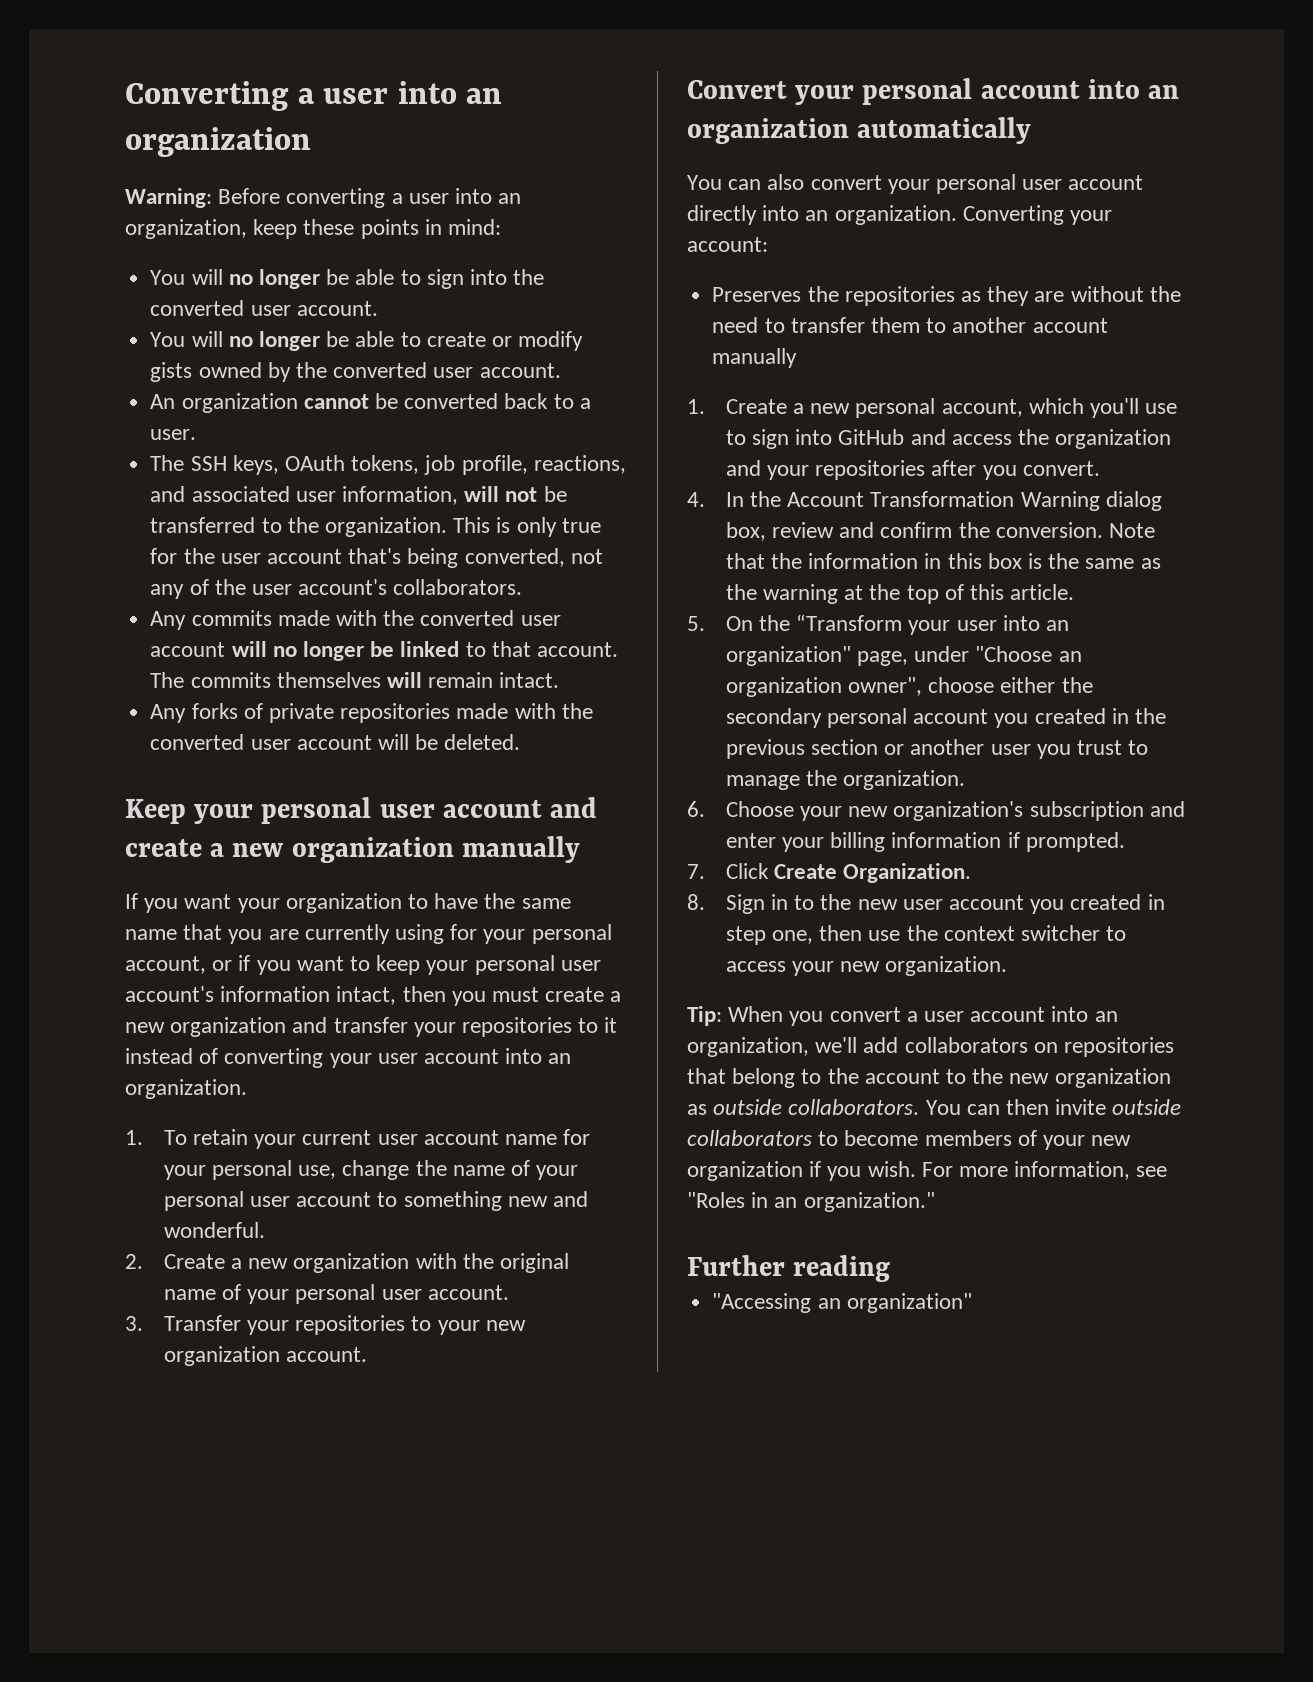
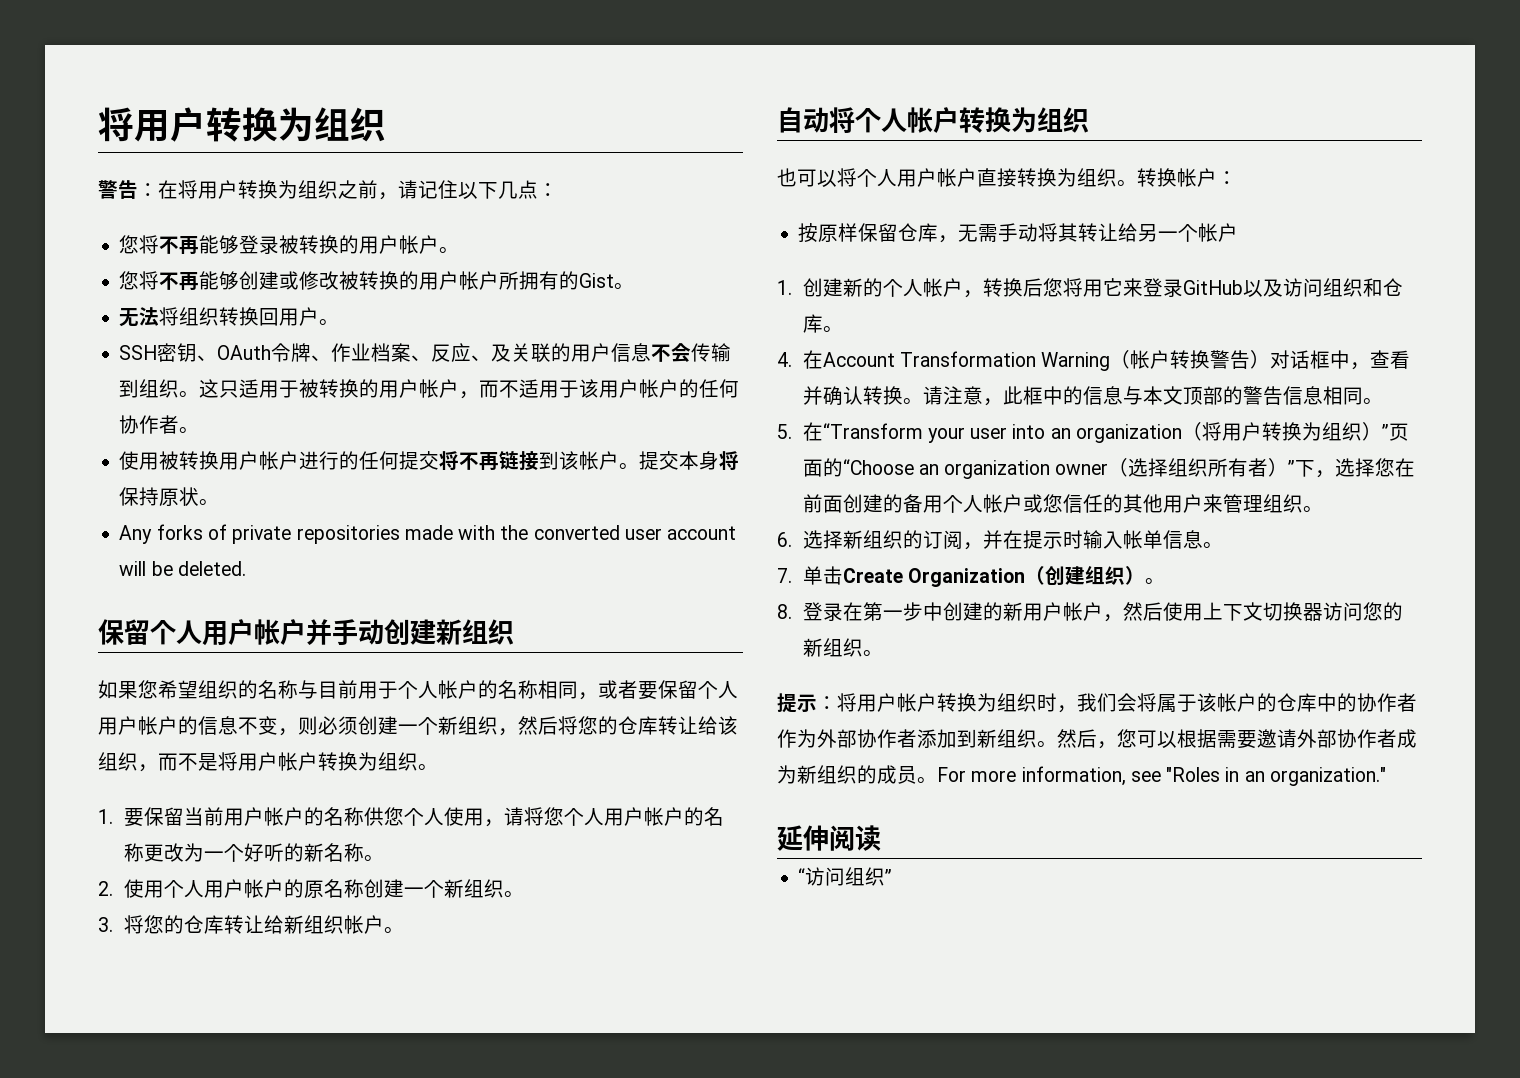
[125,81,503,111] [125,127,311,157] [125,188,522,208] [125,219,502,239] [150,269,545,289] [150,300,378,316] [150,331,584,351] [150,362,561,382] [150,393,591,413] [150,429,197,440] [150,455,626,475] [150,486,567,505] [150,517,601,537] [150,548,603,568] [150,579,523,599] [150,610,561,630] [150,641,618,661] [150,672,560,688] Converting a user into an organization // Warning: Before converting a user into an organization, keep these points in mind: // You will no longer be able to sign into the converted user account. // You will no longer be able to create or modify gists owned by the converted user account. // An organization cannot be converted back to a user. // The SSH keys, OAuth tokens, job profile, reactions, and associated user information, will not be transferred to the organization. This is only true for the user account that's being converted, not any of the user account's collaborators. // Any commits made with the converted user account will no longer be linked to that account. The commits themselves will remain intact. -> [98,107,386,142] [98,180,558,200] [119,235,460,254] [119,271,635,290] [119,307,340,327] [119,343,732,362] [119,379,740,399] [119,415,200,434] [119,451,740,471] [119,487,220,506] 将用户转换为组织 // 警告：在将用户转换为组织之前，请记住以下几点： // 您将不再能够登录被转换的用户帐户。 // 您将不再能够创建或修改被转换的用户帐户所拥有的Gist。 // 无法将组织转换回用户。 // SSH密钥、OAuth令牌、作业档案、反应、及关联的用户信息不会传输到组织。这只适用于被转换的用户帐户，而不适用于该用户帐户的任何协作者。 // 使用被转换用户帐户进行的任何提交将不再链接到该帐户。提交本身将保持原状。
[125,797,598,824] [125,836,580,863] [125,893,571,913] [125,924,612,944] [125,955,601,975] [125,986,622,1006] [125,1017,618,1037] [125,1048,572,1068] [125,1079,247,1099] [125,1129,591,1149] [163,1160,579,1180] [163,1191,588,1211] [163,1222,265,1238] [125,1253,569,1273] [163,1284,509,1304] [125,1315,526,1335] [163,1346,367,1366] [687,78,1180,105] [687,117,1032,144] [687,174,1144,194] [687,205,1113,225] [687,237,768,252] [712,286,1181,306] [712,317,1108,333] [712,348,798,368] [687,398,1178,418] [725,429,1172,449] [725,460,1100,480] Keep your personal user account and create a new organization manually // If you want your organization to have the same name that you are currently using for your personal account, or if you want to keep your personal user account's information intact, then you must create a new organization and transfer your repositories to it instead of converting your user account into an organization. // 1. To retain your current user account name for your personal use, change the name of your personal user account to something new and wonderful. // 2. Create a new organization with the original name of your personal user account. // 3. Transfer your repositories to your new organization account. // Convert your personal account into an organization automatically // You can also convert your personal user account directly into an organization. Converting your account: // Preserves the repositories as they are without the need to transfer them to another account manually // 1. Create a new personal account, which you'll use to sign into GitHub and access the organization and your repositories after you convert. -> [98,619,514,646] [98,680,738,700] [98,716,738,736] [98,752,438,772] [98,807,724,827] [123,843,384,862] [98,879,524,898] [98,915,404,934] [777,107,1089,133] [777,168,1237,187] [798,223,1239,243] [777,278,1403,298] [802,314,843,333] 保留个人用户帐户并手动创建新组织 // 如果您希望组织的名称与目前用于个人帐户的名称相同，或者要保留个人用户帐户的信息不变，则必须创建一个新组织，然后将您的仓库转让给该组织，而不是将用户帐户转换为组织。 // 1.要保留当前用户帐户的名称供您个人使用，请将您个人用户帐户的名称更改为一个好听的新名称。 // 2.使用个人用户帐户的原名称创建一个新组织。 // 3.将您的仓库转让给新组织帐户。 // 自动将个人帐户转换为组织 // 也可以将个人用户帐户直接转换为组织。转换帐户： // 按原样保留仓库，无需手动将其转让给另一个帐户 // 1.创建新的个人帐户，转换后您将用它来登录GitHub以及访问组织和仓库。
[725,491,781,507] In the -> [802,350,823,369] 在
[1105,491,1162,511] [725,522,1155,541] [725,553,1161,569] [725,584,1075,604] dialog box, review and confirm the conversion. Note that the information in this box is the same as the warning at the top of this article. -> [1110,350,1411,370] [802,386,1383,406] （帐户转换警告）对话框中，查看并确认转换。请注意，此框中的信息与本文顶部的警告信息相同。
[725,615,790,631] On the -> [802,422,823,441] 在
[725,646,1082,666] [725,677,1093,697] [725,708,1166,728] [725,739,1149,759] [725,770,966,790] [687,801,1185,821] [725,832,1125,852] [687,863,972,883] [687,894,1165,914] [725,925,1127,945] [725,956,1008,976] [687,1006,1118,1026] [687,1037,1175,1057] [687,1068,1171,1088] [687,1099,1182,1115] [687,1130,1132,1150] [687,1161,916,1181] organization" page, under "Choose an organization owner", choose either the secondary personal account you created in the previous section or another user you trust to manage the organization. // 6. Choose your new organization's subscription and enter your billing information if prompted. // 7. Click Create Organization. // 8. Sign in to the new user account you created in step one, then use the context switcher to access your new organization. // Tip: When you convert a user account into an organization, we'll add collaborators on repositories that belong to the account to the new organization as outside collaborators. You can then invite outside collaborators to become members of your new organization if you wish. -> [1075,422,1409,443] [802,458,1416,479] [802,494,1323,513] [777,530,1223,550] [777,566,1165,587] [777,602,1403,622] [802,638,883,657] [777,693,1417,713] [777,729,1417,749] [777,765,937,784] organization（将用户转换为组织）”页面的“Choose an organization owner（选择组织所有者）”下，选择您在前面创建的备用个人帐户或您信任的其他用户来管理组织。 // 6.选择新组织的订阅，并在提示时输入帐单信息。 // 7.单击Create Organization（创建组织）。 // 8.登录在第一步中创建的新用户帐户，然后使用上下文切换器访问您的新组织。 // 提示：将用户帐户转换为组织时，我们会将属于该帐户的仓库中的协作者作为外部协作者添加到新组织。然后，您可以根据需要邀请外部协作者成为新组织的成员。
[687,1255,891,1282] [712,1293,972,1313] Further reading // "Accessing an organization" -> [777,825,881,851] [798,867,893,886] 延伸阅读 // “访问组织”

